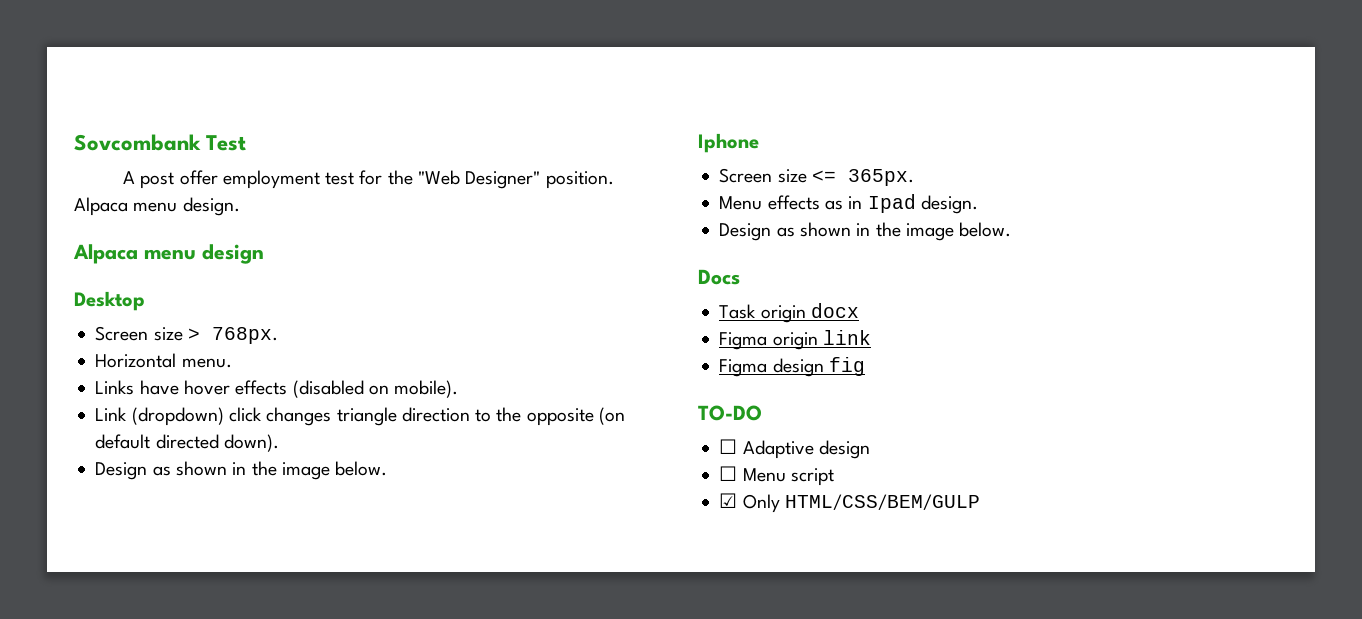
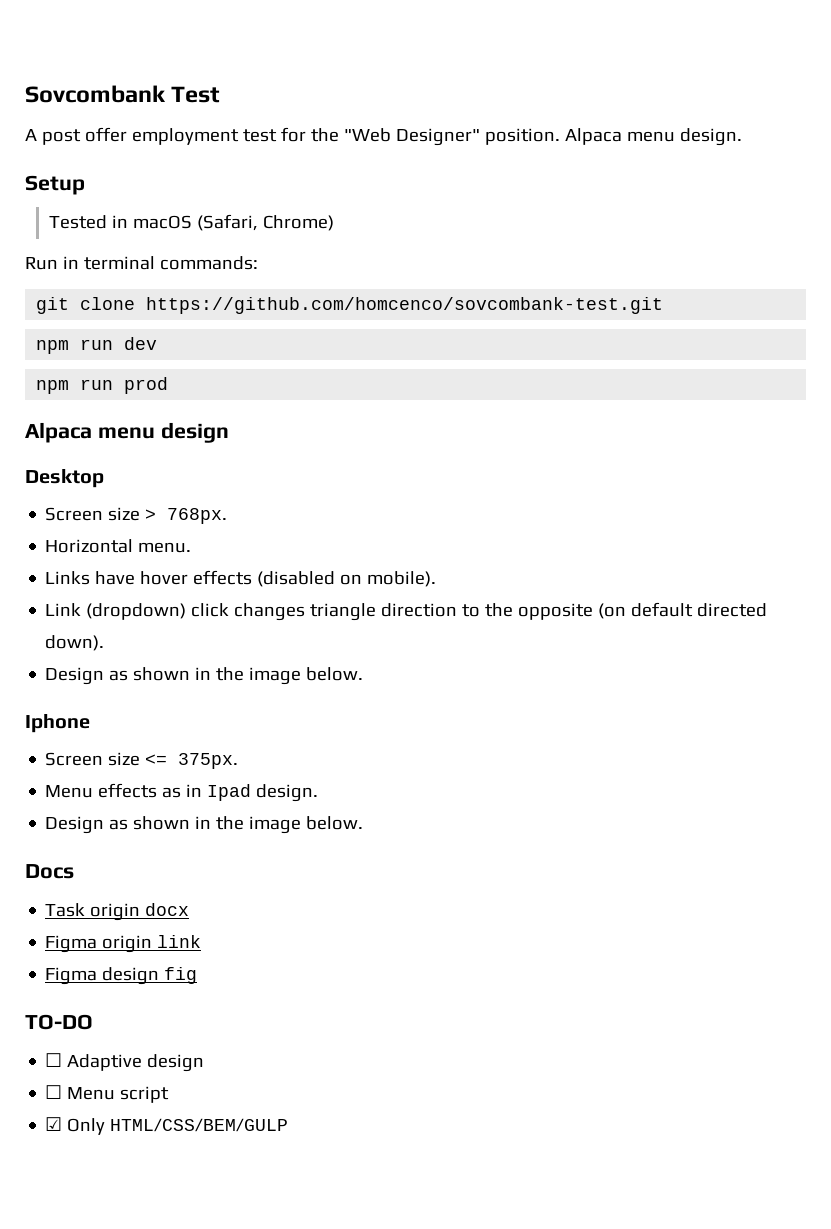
(240, 206) none -> [25,175,85,195] [49,214,335,231] [25,256,258,270] [36,297,664,314] [36,337,158,354] [36,377,169,394] // Setup // Tested in macOS (Safari, Chrome) // Run in terminal commands: // git clone https://github.com/homcenco/sovcombank-test.git // npm run dev // npm run prod
[847,169,914,186] 365px. -> [178,753,239,769] 375px.

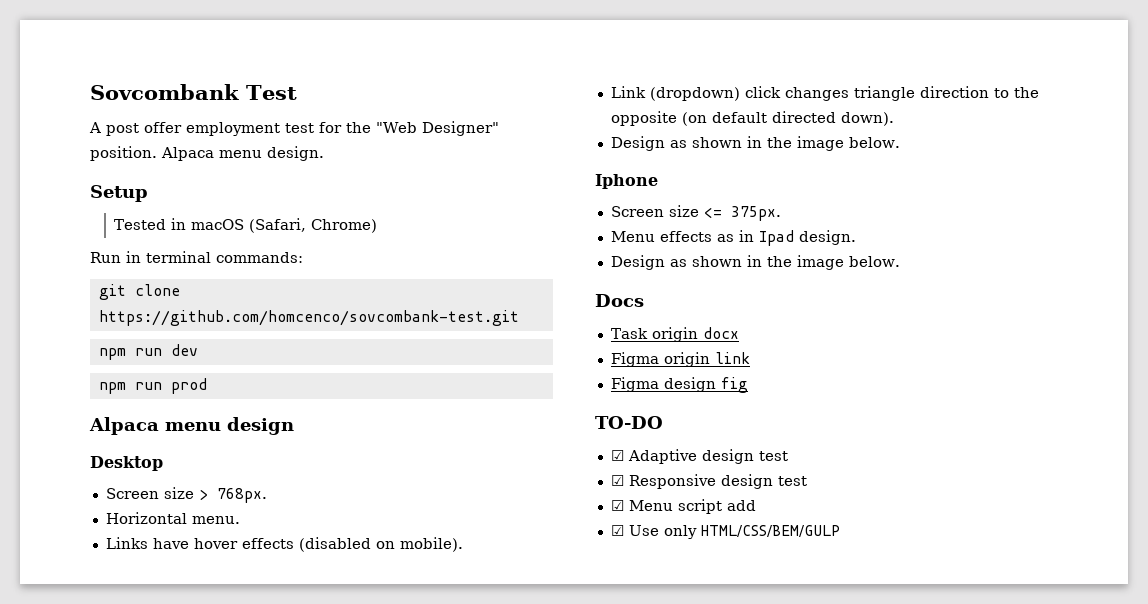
[45,1053,63,1067] ☐ -> [610,450,624,461] ☑
[45,1085,63,1099] // ☐ -> [758,451,788,461] [610,474,807,489] [610,500,624,511] test // ☑ Responsive design test // ☑
[45,1117,106,1135] // ☑ Only -> [726,500,756,511] [610,525,697,539] add // ☑ Use only

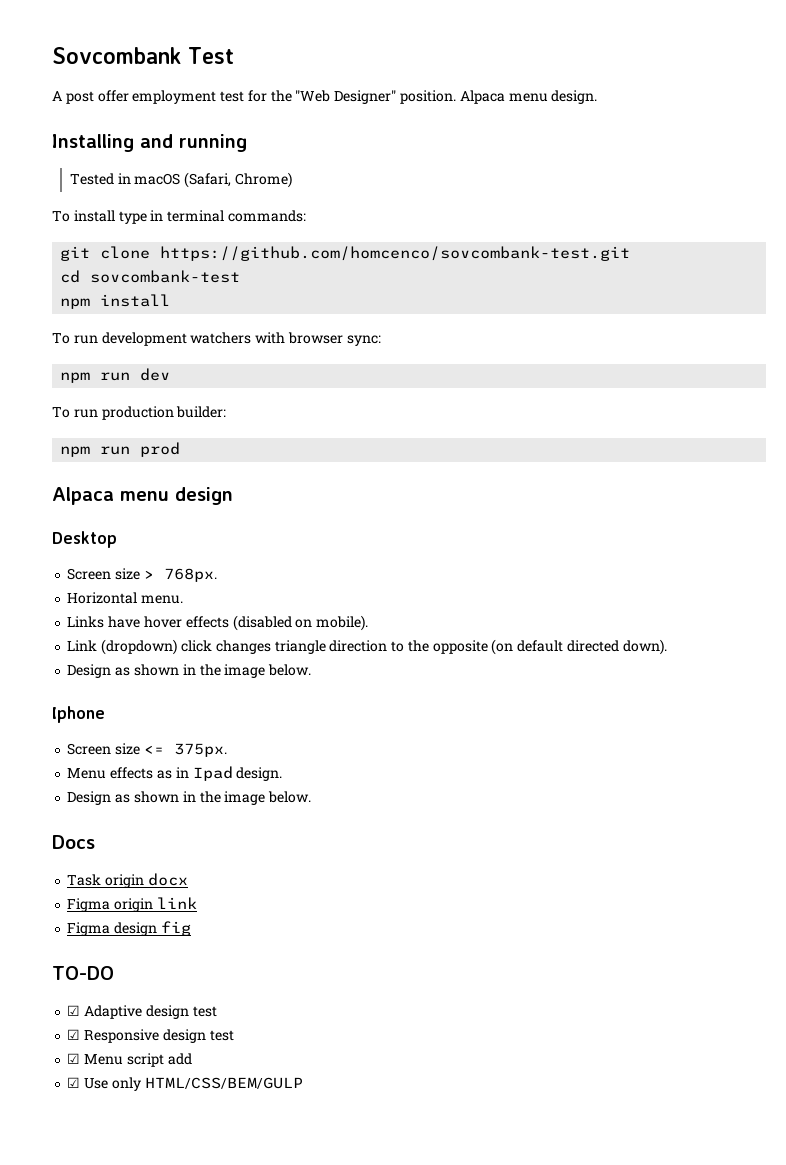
[90,185,148,202] Setup -> [52,134,247,152] Installing and running
[90,252,121,263] Run -> [52,210,147,224] To install type
(519, 318) none -> [60,270,241,283] [60,294,171,309] [52,332,381,346] // cd sovcombank-test // npm install // To run development watchers with browser sync:
(198, 350) none -> [52,406,227,420] // To run production builder:

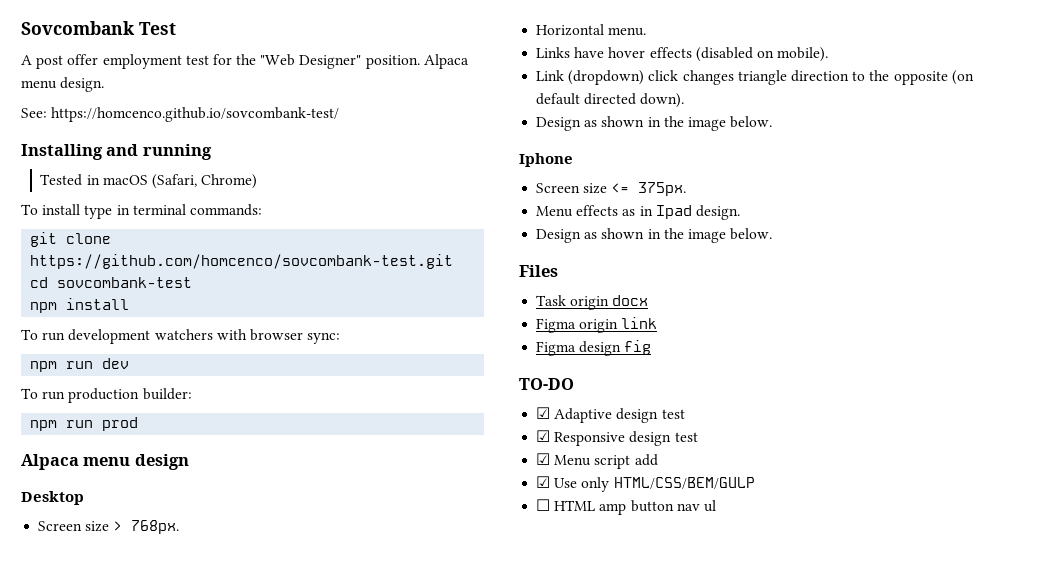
(598, 97) none -> [21,107,340,122] // See: https://homcenco.github.io/sovcombank-test/
[52,835,95,849] Docs -> [519,265,558,277] Files
(303, 1083) none -> [536,499,716,515] // ☐ HTML amp button nav ul

